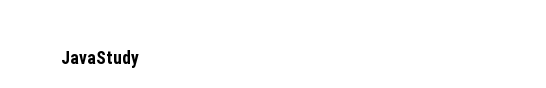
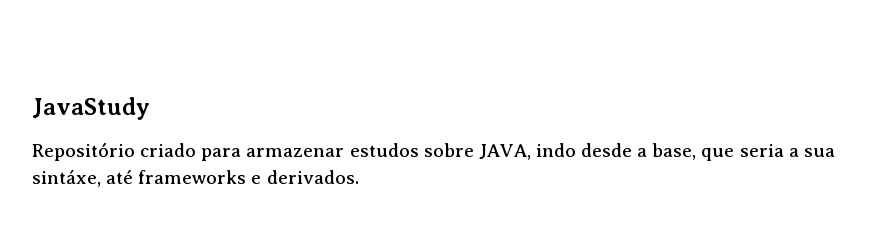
(139, 59) none -> [32,142,835,161] [32,170,359,187] // Repositório criado para armazenar estudos sobre JAVA, indo desde a base, que seria a sua sintáxe, até frameworks e derivados.

